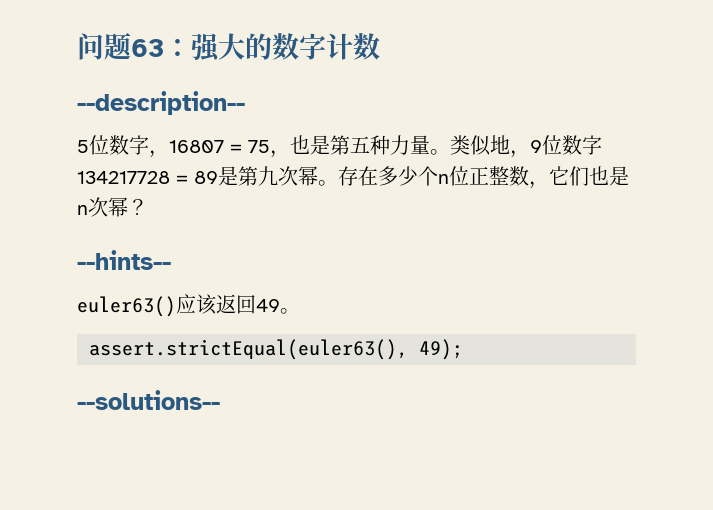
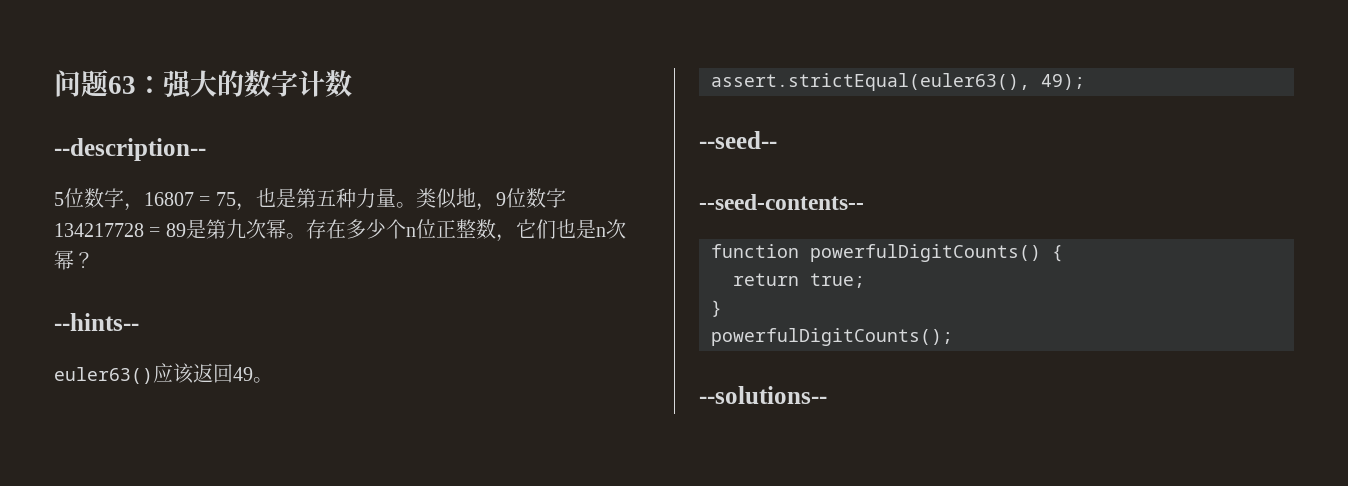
(463, 349) none -> [699,131,777,149] [699,194,864,210] [711,244,1063,262] [733,273,865,288] [711,300,722,317] [711,328,953,346] // --seed-- // --seed-contents-- // function powerfulDigitCounts() { // return true; // } // powerfulDigitCounts();

